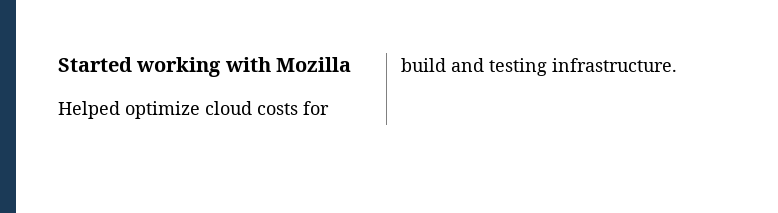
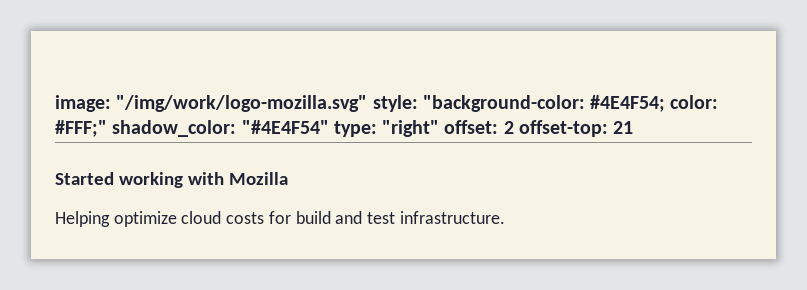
(58, 64) none -> [55,95,719,112] [55,120,634,137] image: "/img/work/logo-mozilla.svg" style: "background-color: #4E4F54; color: #FFF;" shadow_color: "#4E4F54" type: "right" offset: 2 offset-top: 21 //
[58,101,120,119] Helped -> [55,211,110,227] Helping
[489,58,547,76] testing -> [367,212,396,224] test

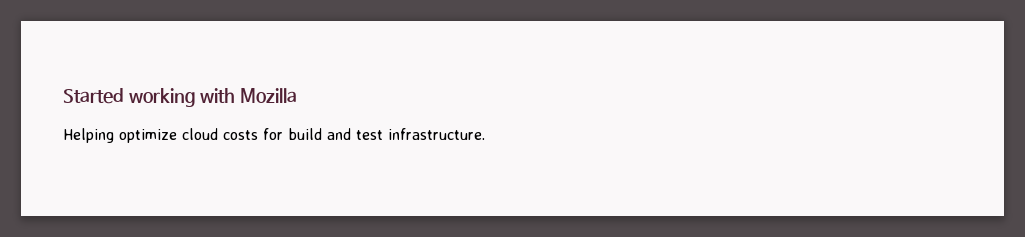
[55,95,719,112] [55,120,634,137] image: "/img/work/logo-mozilla.svg" style: "background-color: #4E4F54; color: #FFF;" shadow_color: "#4E4F54" type: "right" offset: 2 offset-top: 21 // -> (63, 96) none

